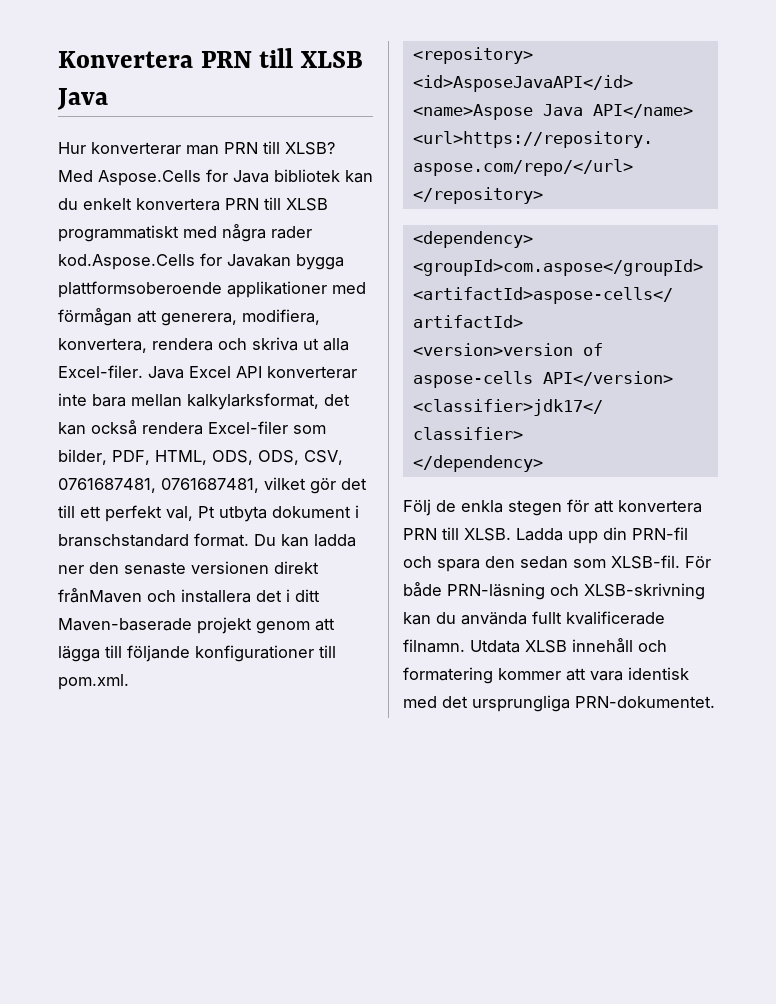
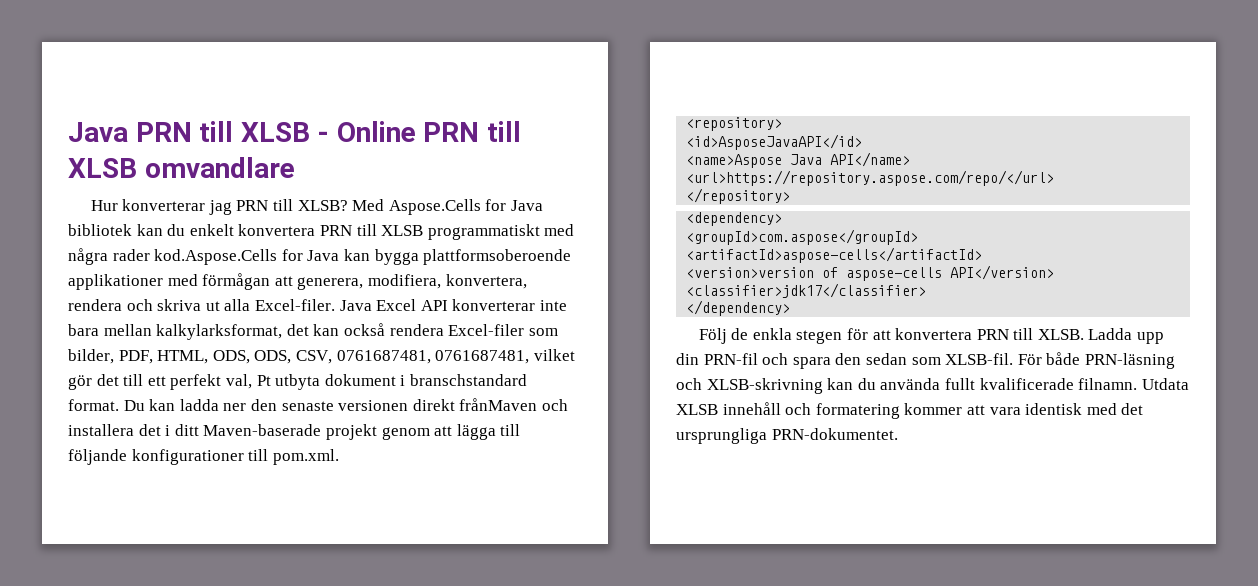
[58,48,364,68] [57,88,108,110] Konvertera PRN till XLSB Java -> [68,121,521,142] [68,157,295,178] Java PRN till XLSB - Online PRN till XLSB omvandlare
[186,145,219,155] man -> [208,200,232,215] jag
[227,254,291,267] Javakan -> [307,249,370,261] Java kan

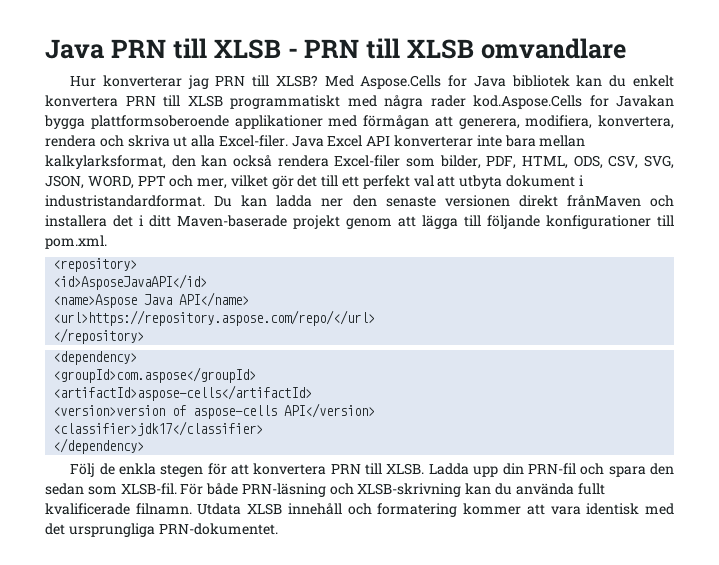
[336,121,416,142] Online -> (298, 53) none
[307,249,370,261] Java kan -> [616,95,674,107] Javakan
[286,324,309,336] det -> [171,155,196,167] den
[254,350,530,364] ODS, CSV, 0761687481, 0761687481, -> [608,155,674,169] [45,175,228,189] CSV, SVG, JSON, WORD, PPT och mer,
[225,374,271,389] val, Pt -> [413,175,456,187] val att
[409,374,527,386] [68,399,119,411] branschstandard format. -> [45,195,205,207] industristandardformat.

